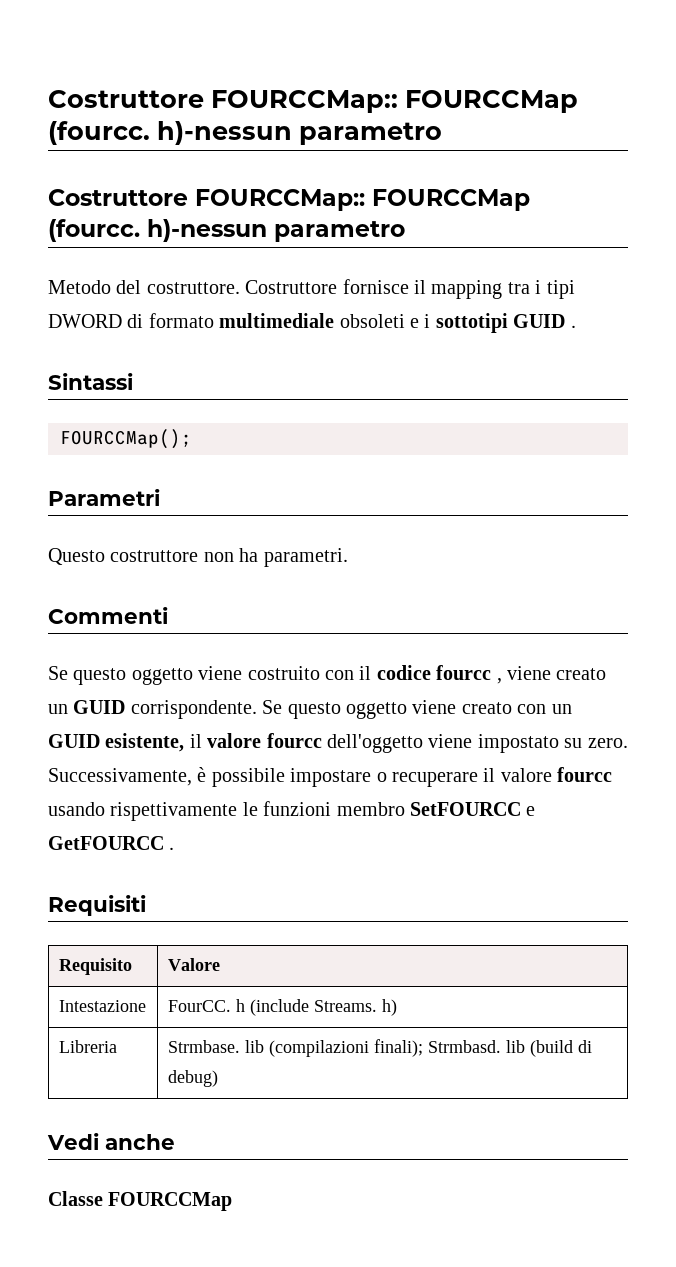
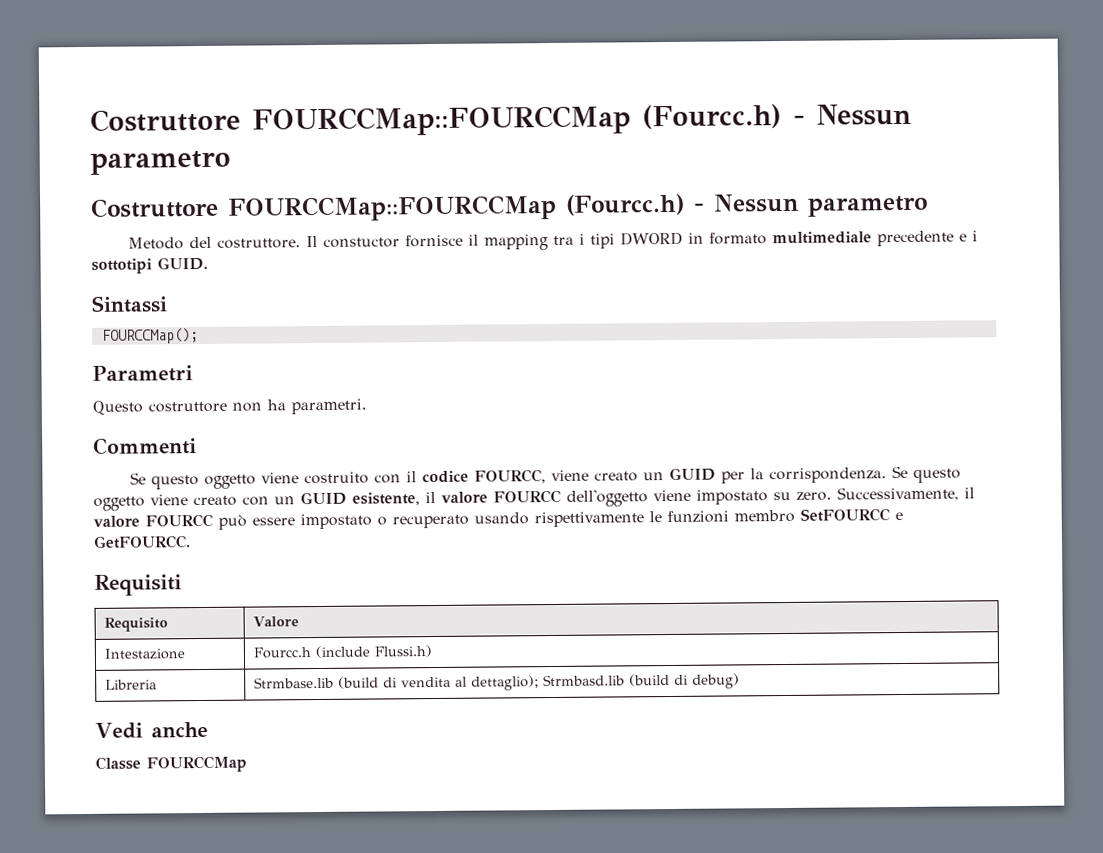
[48,90,578,113] [48,121,442,145] [48,189,530,211] [48,219,267,242] Costruttore FOURCCMap:: FOURCCMap (fourcc. h)-nessun parametro // Costruttore FOURCCMap:: FOURCCMap (fourcc. h)-nessun -> [90,103,912,137] [90,150,231,175] [91,193,799,222] Costruttore FOURCCMap::FOURCCMap (Fourcc.h) - Nessun parametro // Costruttore FOURCCMap::FOURCCMap (Fourcc.h) - Nessun
[245,280,338,294] Costruttore -> [305,235,400,248] Il constuctor
[127,314,144,328] di -> [687,232,704,244] in
[339,314,405,328] obsoleti -> [876,230,954,247] precedente
[513,314,576,328] GUID . -> [157,256,208,271] GUID.
[436,665,502,684] fourcc , -> [473,469,546,484] FOURCC,
[130,700,257,719] corrispondente. -> [720,467,887,484] per la corrispondenza.
[266,733,322,748] fourcc -> [493,489,561,504] FOURCC
[197,767,613,787] è possibile impostare o recuperare il valore fourcc -> [964,487,975,499] [93,513,469,530] il valore FOURCC può essere impostato o recuperato
[48,836,175,850] GetFOURCC . -> [93,535,191,549] GetFOURCC.
[167,999,397,1016] [58,1040,117,1053] [167,1039,525,1057] FourCC. h (include Streams. h) // Libreria | Strmbase. lib (compilazioni finali); Strmbasd. lib -> [252,645,432,659] [104,679,157,690] [253,674,625,691] Fourcc.h (include Flussi.h) // Libreria | Strmbase.lib (build di vendita al dettaglio); Strmbasd.lib

